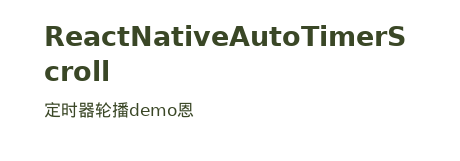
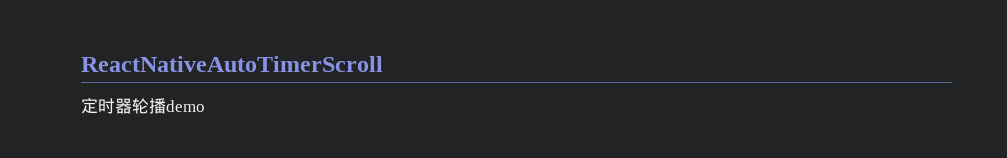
[177,102,194,118] 恩 -> (205, 106) none

